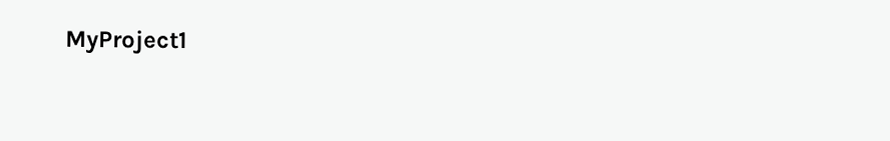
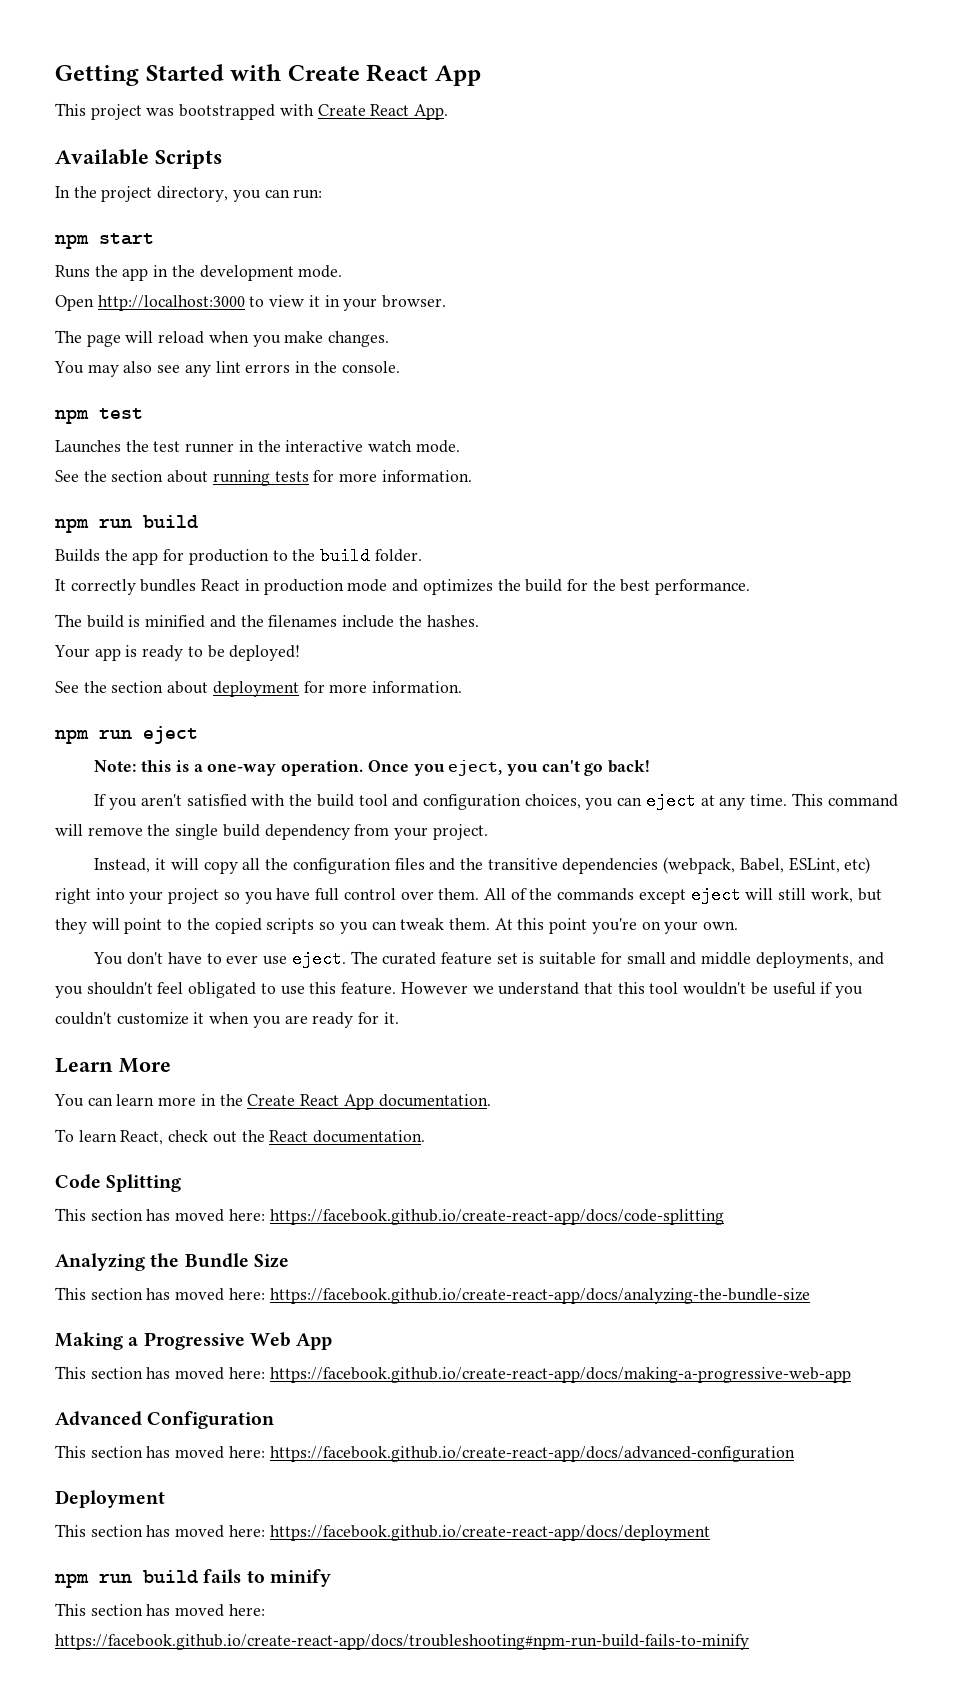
[65,28,188,56] MyProject1 -> [55,64,482,86] [55,103,449,120] [55,149,222,169] [55,186,323,202] [55,233,154,249] [55,265,343,281] [55,295,447,311] [55,330,390,347] [54,361,400,377] [55,408,143,424] [55,440,460,453] [55,470,472,486] [55,515,198,533] [55,547,422,565] [55,579,751,595] [55,614,479,628] [54,645,301,661] [55,681,463,697] [55,726,198,744] [94,760,651,776] [94,792,898,810] [55,824,488,840] [94,857,871,874] [55,886,882,904] [55,918,739,934] [93,950,884,968] [55,982,864,998] [55,1012,399,1028] [55,1058,171,1073] [54,1094,491,1110] [55,1129,426,1145] [55,1174,182,1192] [55,1208,724,1225] [55,1253,289,1271] [55,1287,810,1304] [55,1332,333,1350] [55,1366,851,1383] [55,1411,275,1429] [55,1445,795,1462] [55,1490,165,1508] [55,1524,710,1541] [55,1569,331,1588] [55,1603,265,1617] [55,1634,749,1650] Getting Started with Create React App // This project was bootstrapped with Create React App. // Available Scripts // In the project directory, you can run: // npm start // Runs the app in the development mode. // Open http://localhost:3000 to view it in your browser. // The page will reload when you make changes. // You may also see any lint errors in the console. // npm test // Launches the test runner in the interactive watch mode. // See the section about running tests for more information. // npm run build // Builds the app for production to the build folder. // It correctly bundles React in production mode and optimizes the build for the best performance. // The build is minified and the filenames include the hashes. // Your app is ready to be deployed! // See the section about deployment for more information. // npm run eject // Note: this is a one-way operation. Once you eject, you can't go back! // If you aren't satisfied with the build tool and configuration choices, you can eject at any time. This command will remove the single build dependency from your project. // Instead, it will copy all the configuration files and the transitive dependencies (webpack, Babel, ESLint, etc) right into your project so you have full control over them. All of the commands except eject will still work, but they will point to the copied scripts so you can tweak them. At this point you're on your own. // You don't have to ever use eject. The curated feature set is suitable for small and middle deployments, and you shouldn't feel obligated to use this feature. However we understand that this tool wouldn't be useful if you couldn't customize it when you are ready for it. // Learn More // You can learn more in the Create React App documentation. // To learn React, check out the React documentation. // Code Splitting // This section has moved here: https://facebook.github.io/create-react-app/docs/code-splitting // Analyzing the Bundle Size // This section has moved here: https://facebook.github.io/create-react-app/docs/analyzing-the-bundle-size // Making a Progressive Web App // This section has moved here: https://facebook.github.io/create-react-app/docs/making-a-progressive-web-app // Advanced Configuration // This section has moved here: https://facebook.github.io/create-react-app/docs/advanced-configuration // Deployment // This section has moved here: https://facebook.github.io/create-react-app/docs/deployment // npm run build fails to minify // This section has moved here: https://facebook.github.io/create-react-app/docs/troubleshooting#npm-run-build-fails-to-minify

